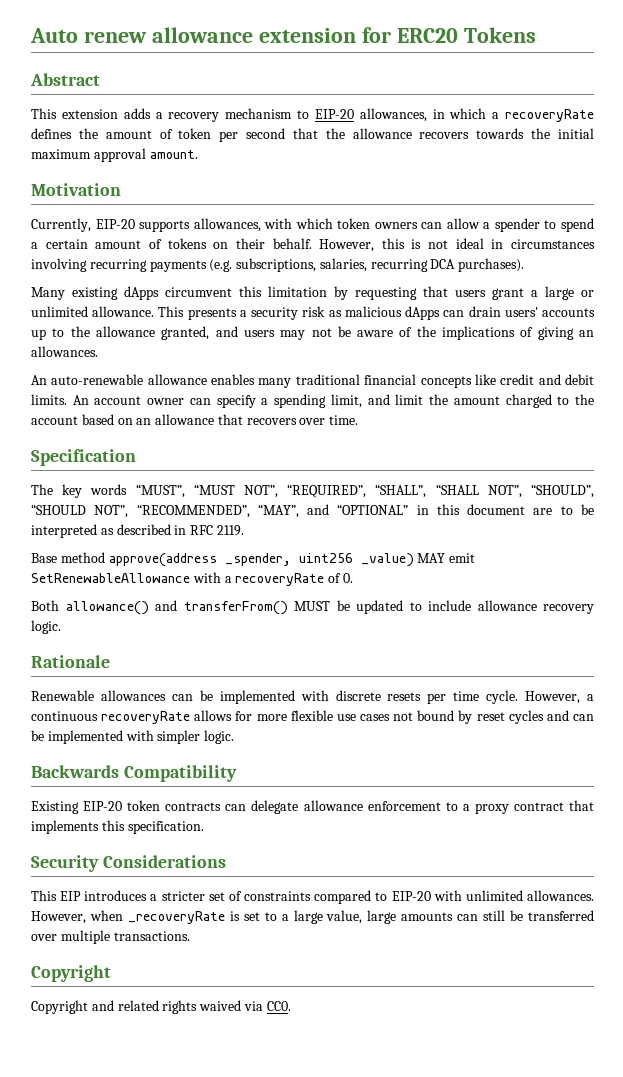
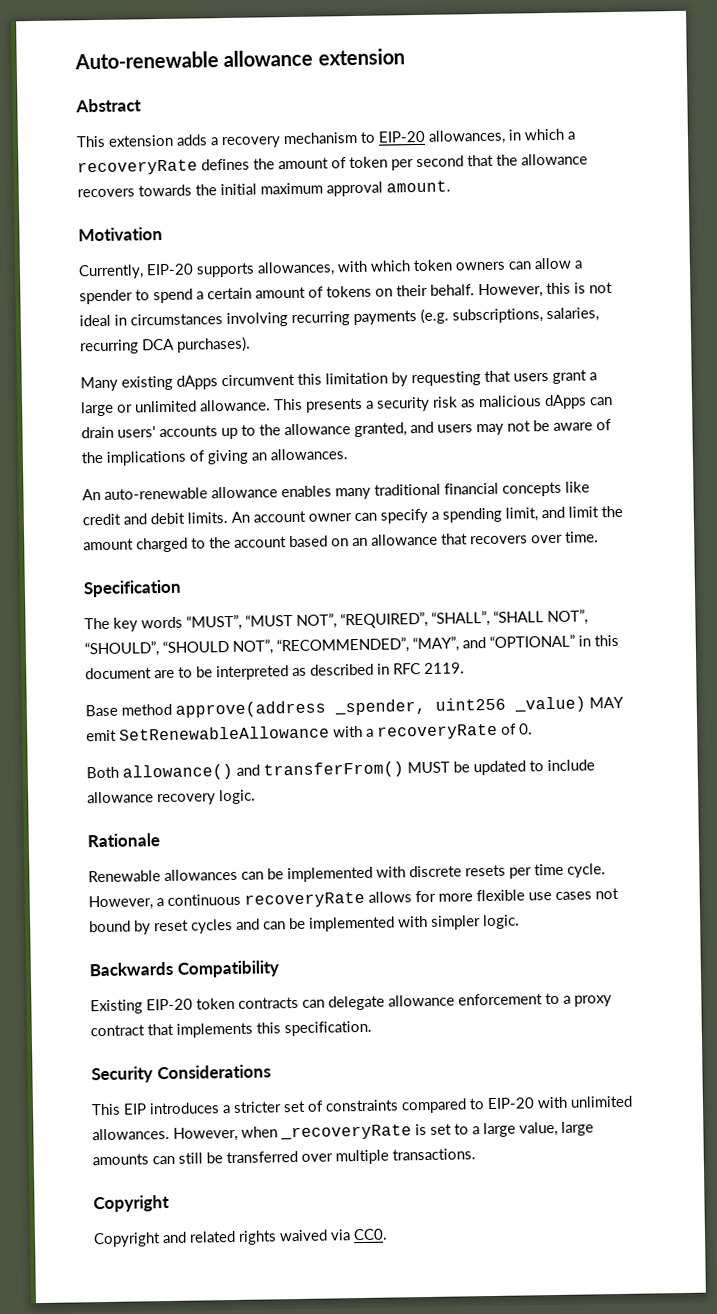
[30,28,147,43] Auto renew -> [74,51,219,70] Auto-renewable
[361,27,536,43] for ERC20 Tokens -> (405, 57) none

